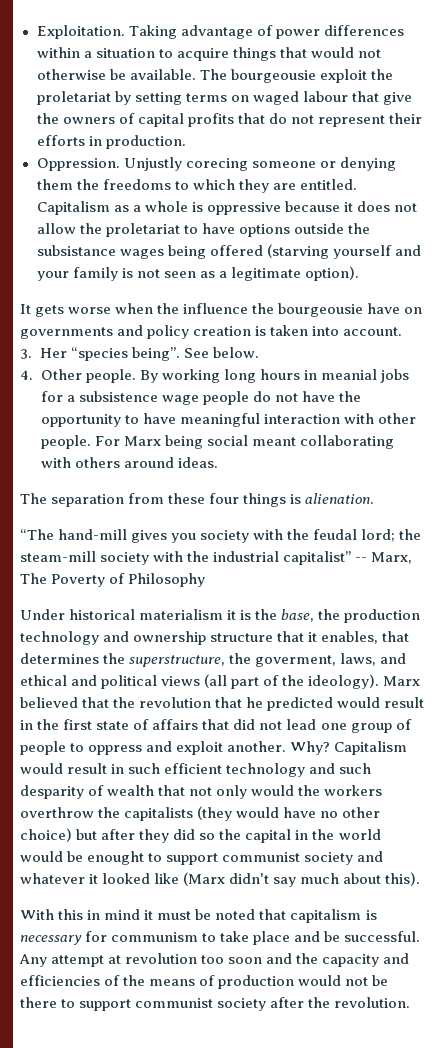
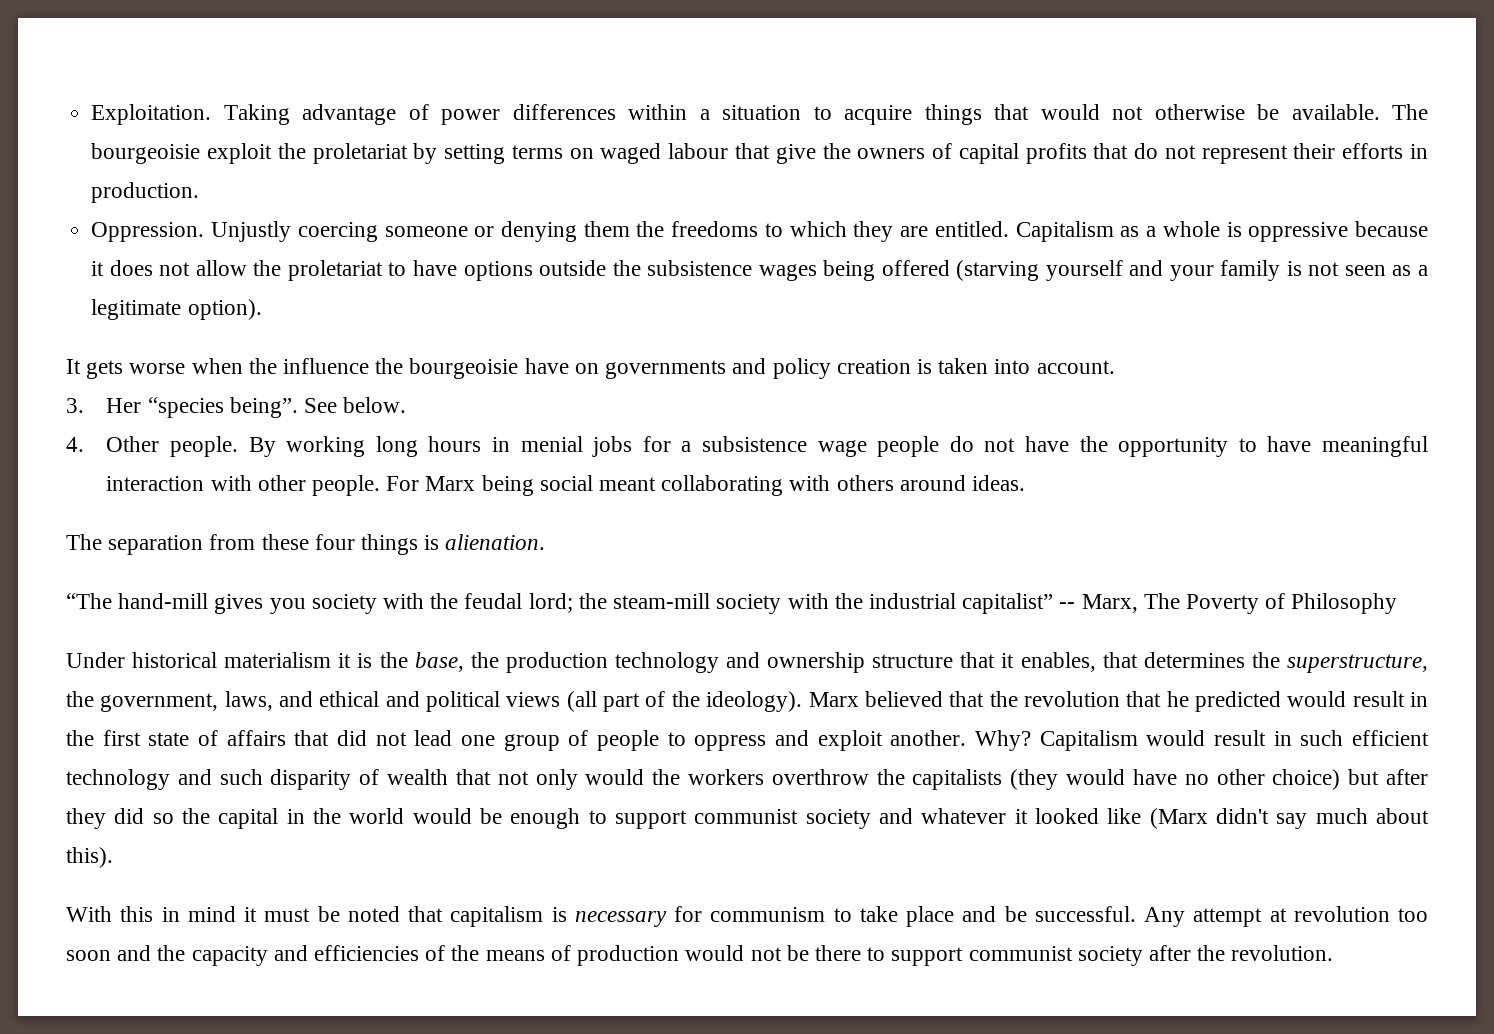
[230,69,316,83] bourgeousie -> [91,143,201,164] bourgeoisie
[185,158,248,171] corecing -> [297,222,378,242] coercing
[36,245,116,256] subsistance -> [647,260,753,276] subsistence
[278,303,364,317] bourgeousie -> [409,358,519,379] bourgeoisie
[320,369,377,380] meanial -> [520,436,583,452] menial
[255,655,337,667] goverment, -> [100,693,219,712] government,
[20,785,84,799] desparity -> [270,769,352,790] disparity
[87,851,145,865] enought -> [510,808,581,829] enough

